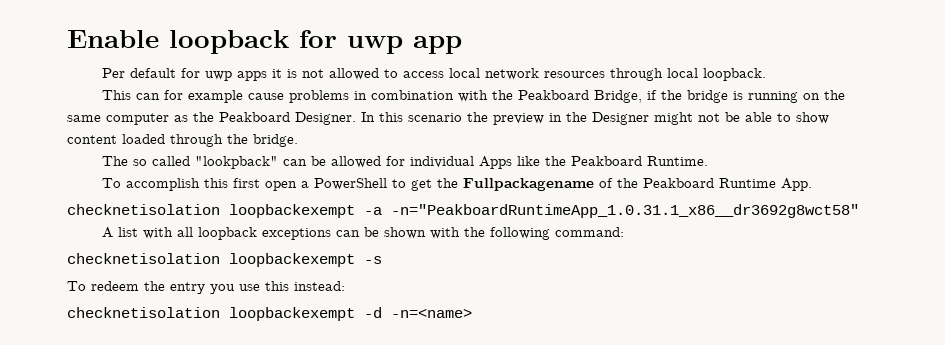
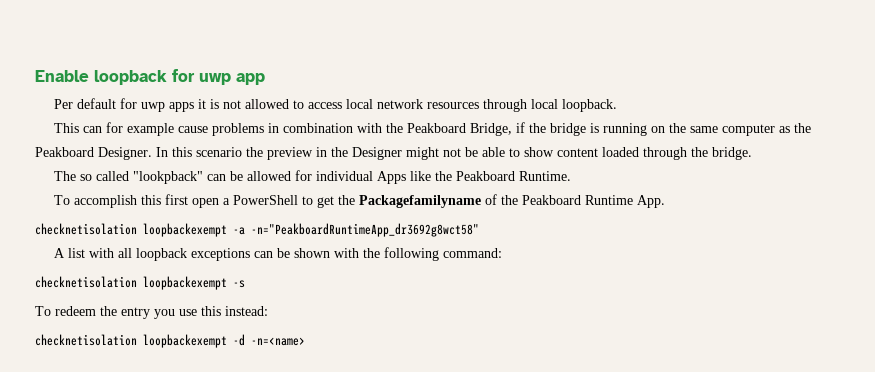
[462,178,594,191] Fullpackagename -> [359,195,482,208] Packagefamilyname
[391,204,859,218] -n="PeakboardRuntimeApp_1.0.31.1_x86__dr3692g8wct58" -> [251,223,479,237] -n="PeakboardRuntimeApp_dr3692g8wct58"

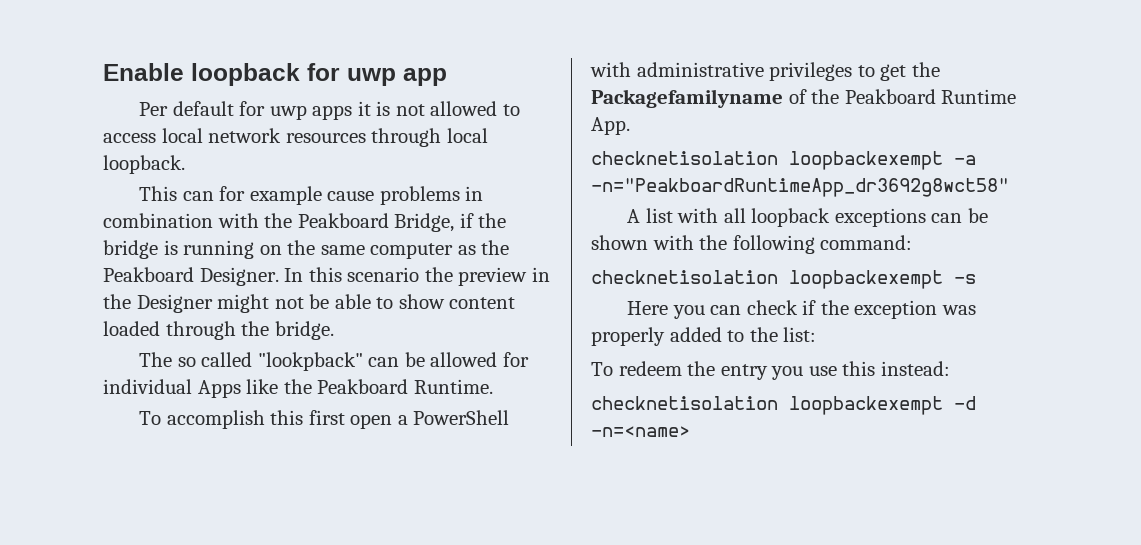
(299, 200) none -> [590,62,853,81] with administrative privileges
(245, 284) none -> [627,300,976,319] [591,327,817,346] // Here you can check if the exception was properly added to the list:

